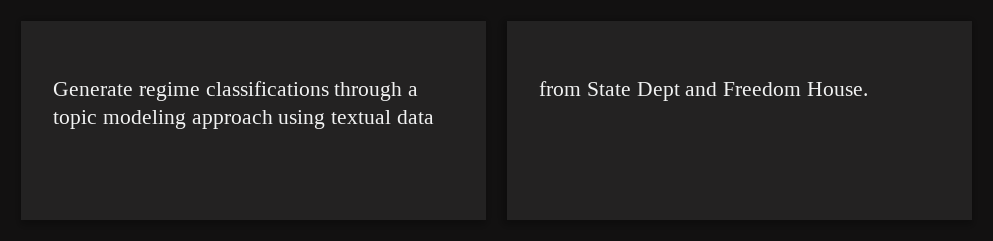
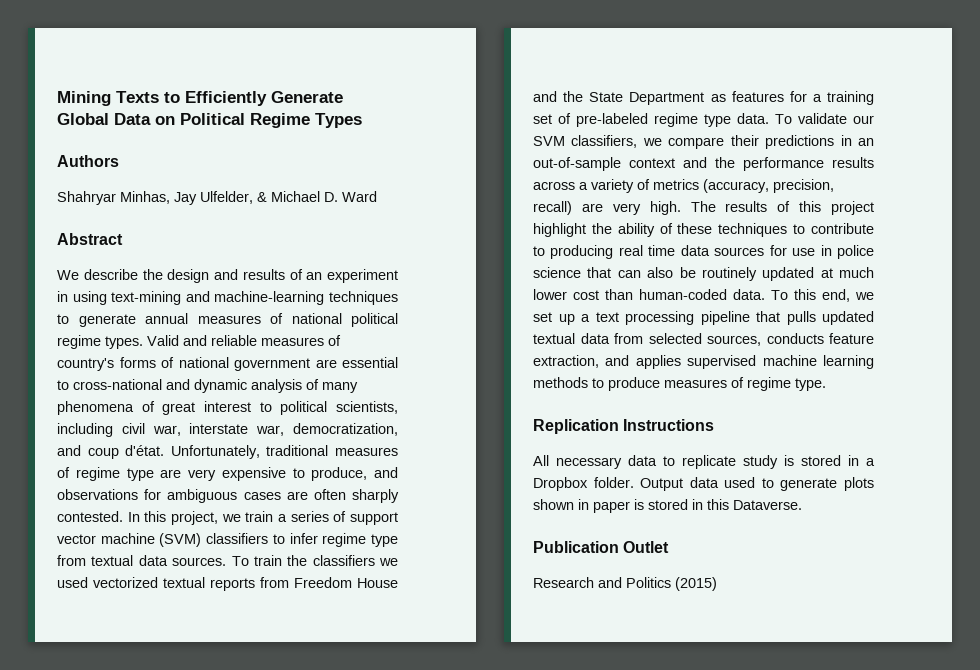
[53,81,419,101] [53,110,435,129] [539,81,869,101] Generate regime classifications through a topic modeling approach using textual data from State Dept and Freedom House. -> [57,91,343,106] [57,113,362,128] [57,155,119,167] [57,191,377,205] [57,233,123,245] [57,269,398,283] [57,291,398,305] [57,313,398,327] [57,335,341,349] [57,357,398,371] [57,379,358,393] [57,401,398,415] [57,423,398,437] [57,445,398,459] [57,467,398,481] [57,489,399,503] [57,511,398,525] [57,533,399,547] [57,555,398,566] [57,577,398,591] [533,91,874,105] [533,113,874,127] [533,135,874,149] [533,157,874,171] [533,179,834,193] [533,201,874,215] [533,223,874,237] [533,245,874,259] [533,267,874,281] [533,289,874,302] [533,311,874,325] [533,333,874,346] [533,355,874,369] [533,377,826,391] [533,419,715,434] [533,455,875,469] [533,477,874,491] [533,499,802,513] [533,541,670,553] [533,577,717,591] Mining Texts to Efficiently Generate Global Data on Political Regime Types // Authors // Shahryar Minhas, Jay Ulfelder, & Michael D. Ward // Abstract // We describe the design and results of an experiment in using text-mining and machine-learning techniques to generate annual measures of national political regime types. Valid and reliable measures of country's forms of national government are essential to cross-national and dynamic analysis of many phenomena of great interest to political scientists, including civil war, interstate war, democratization, and coup d'état. Unfortunately, traditional measures of regime type are very expensive to produce, and observations for ambiguous cases are often sharply contested. In this project, we train a series of support vector machine (SVM) classifiers to infer regime type from textual data sources. To train the classifiers we used vectorized textual reports from Freedom House and the State Department as features for a training set of pre-labeled regime type data. To validate our SVM classifiers, we compare their predictions in an out-of-sample context and the performance results across a variety of metrics (accuracy, precision, recall) are very high. The results of this project highlight the ability of these techniques to contribute to producing real time data sources for use in police science that can also be routinely updated at much lower cost than human-coded data. To this end, we set up a text processing pipeline that pulls updated textual data from selected sources, conducts feature extraction, and applies supervised machine learning methods to produce measures of regime type. // Replication Instructions // All necessary data to replicate study is stored in a Dropbox folder. Output data used to generate plots shown in paper is stored in this Dataverse. // Publication Outlet // Research and Politics (2015)

